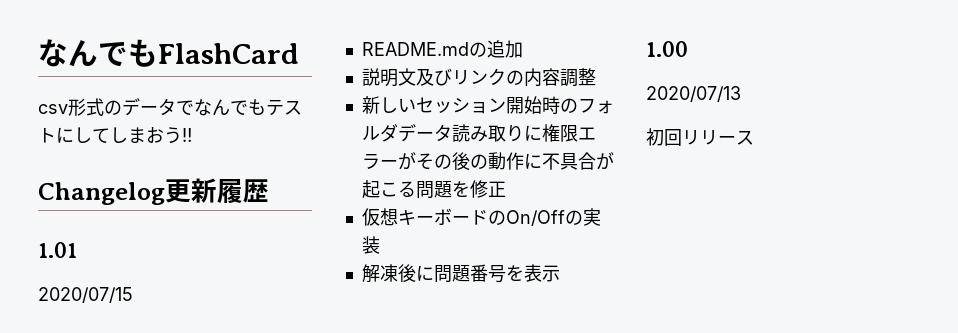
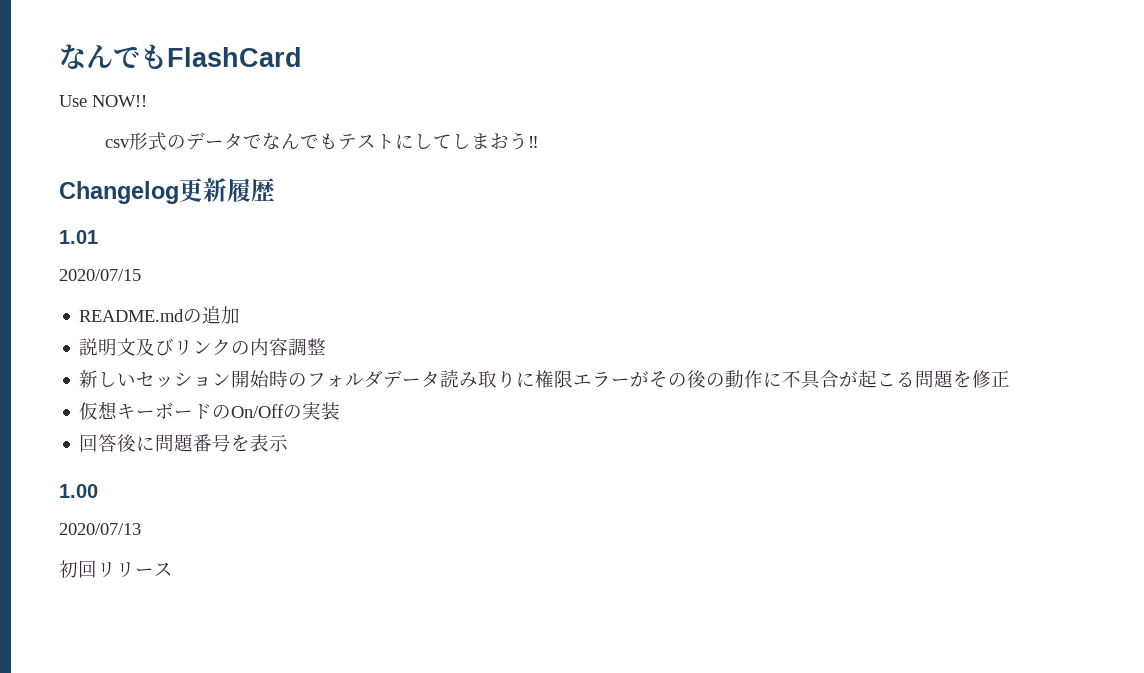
(299, 53) none -> [59,95,147,107] // Use NOW!!
[361,264,398,283] 解凍 -> [79,434,118,452] 回答

